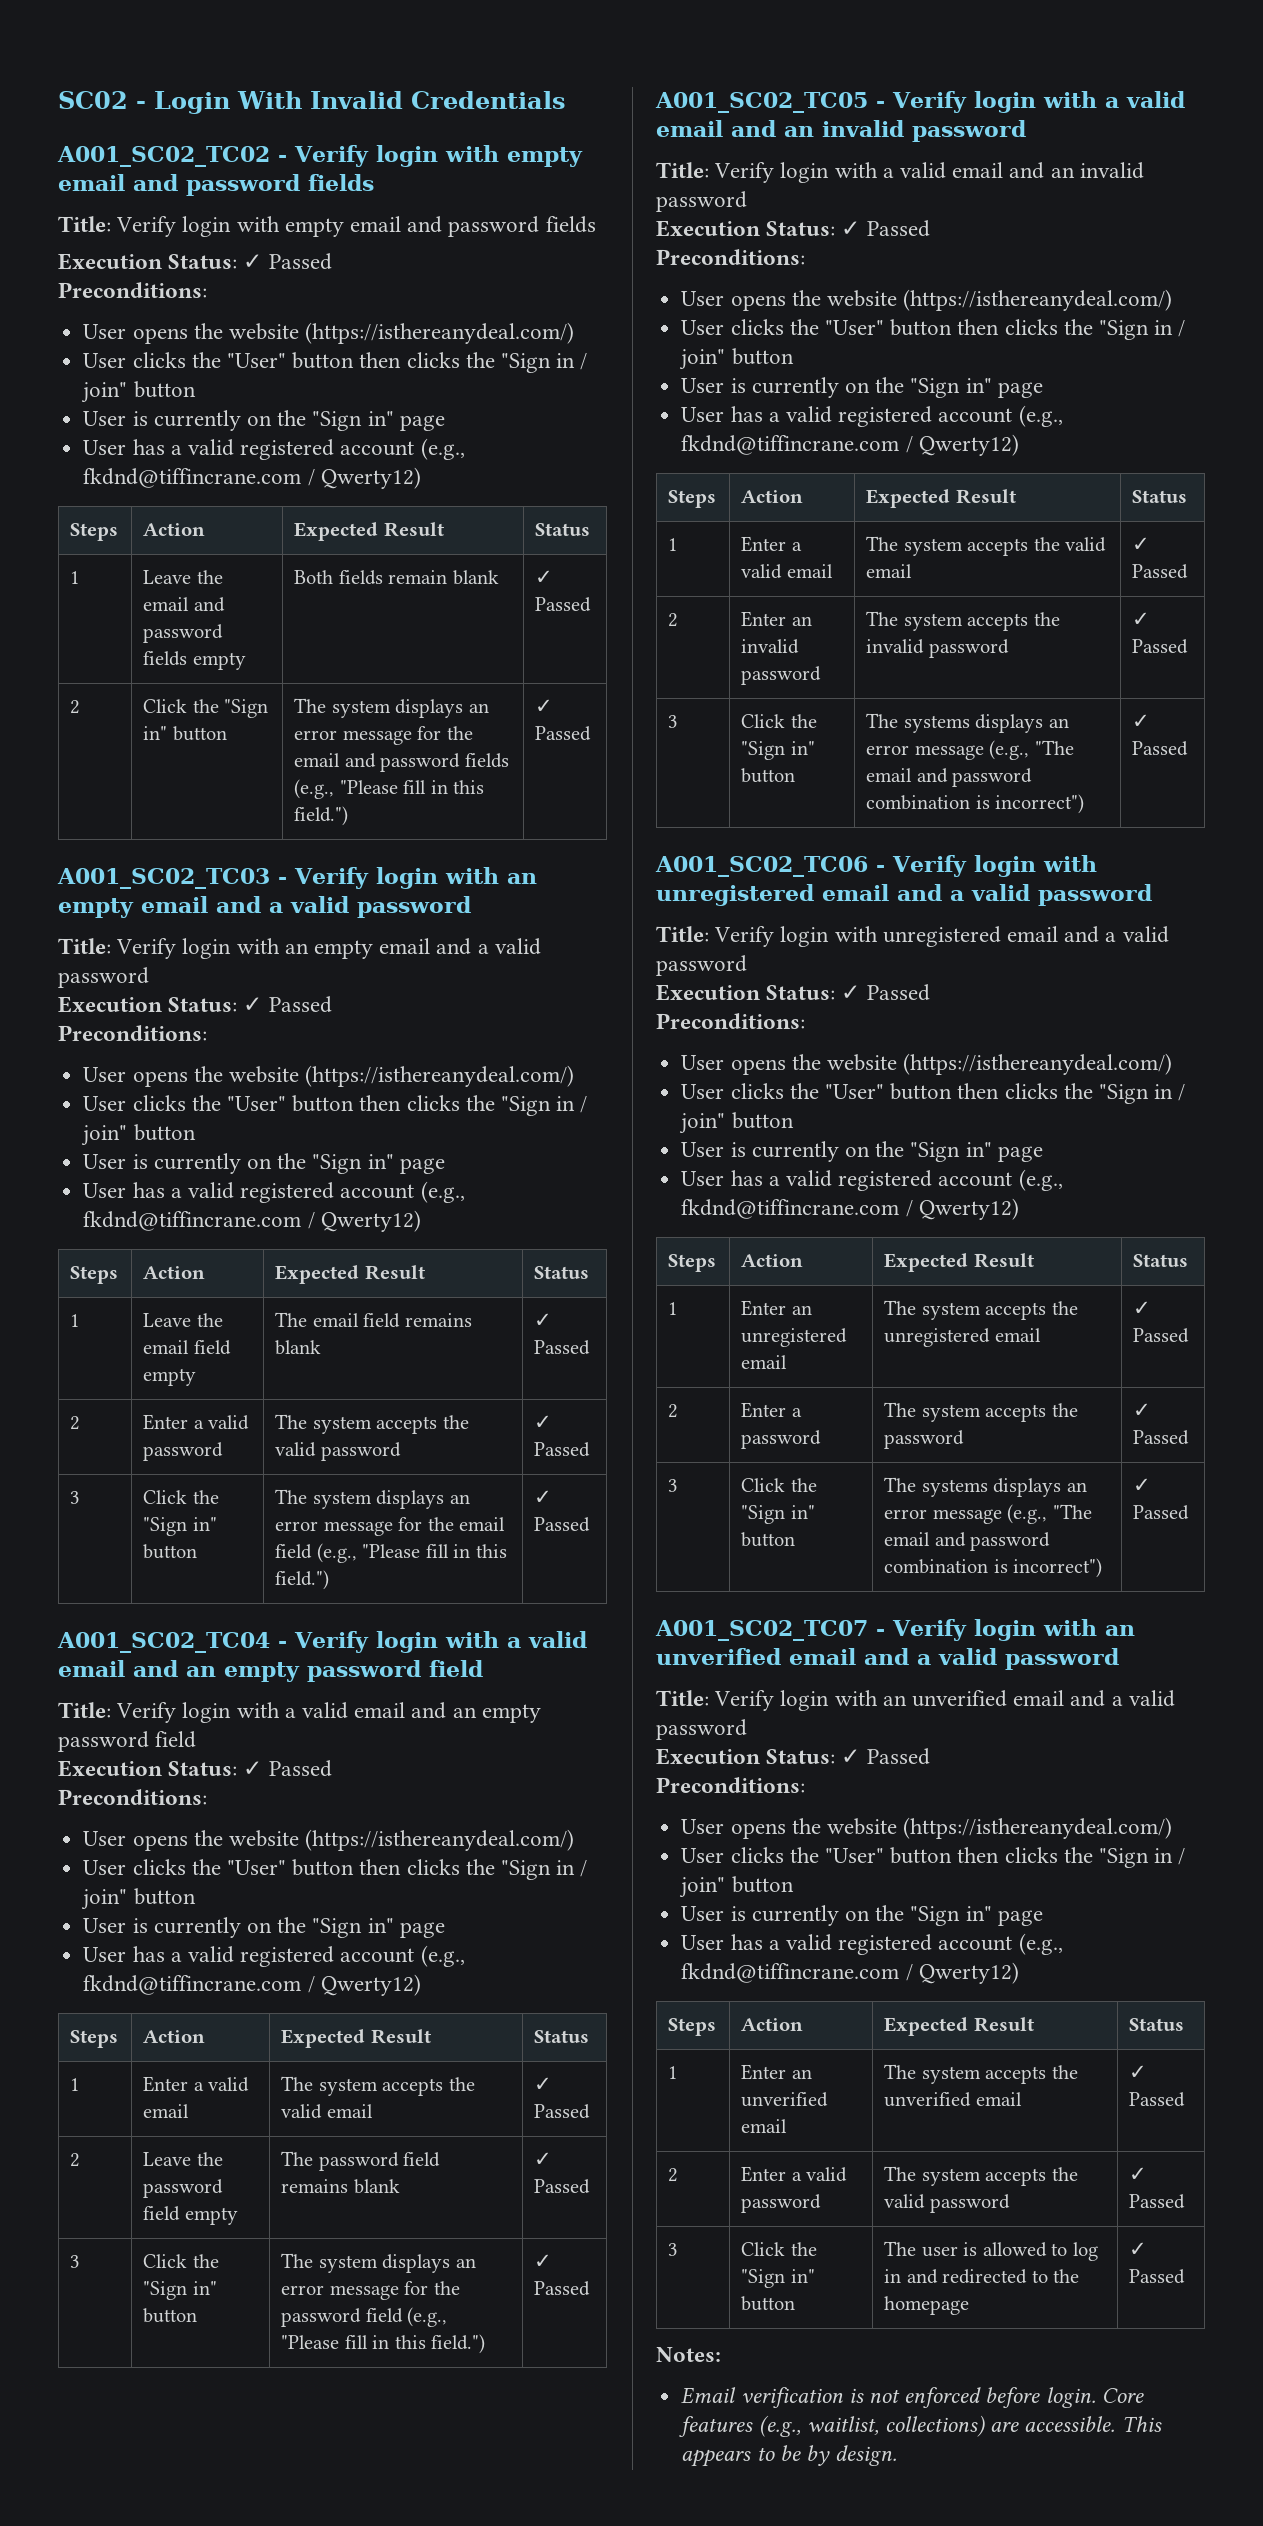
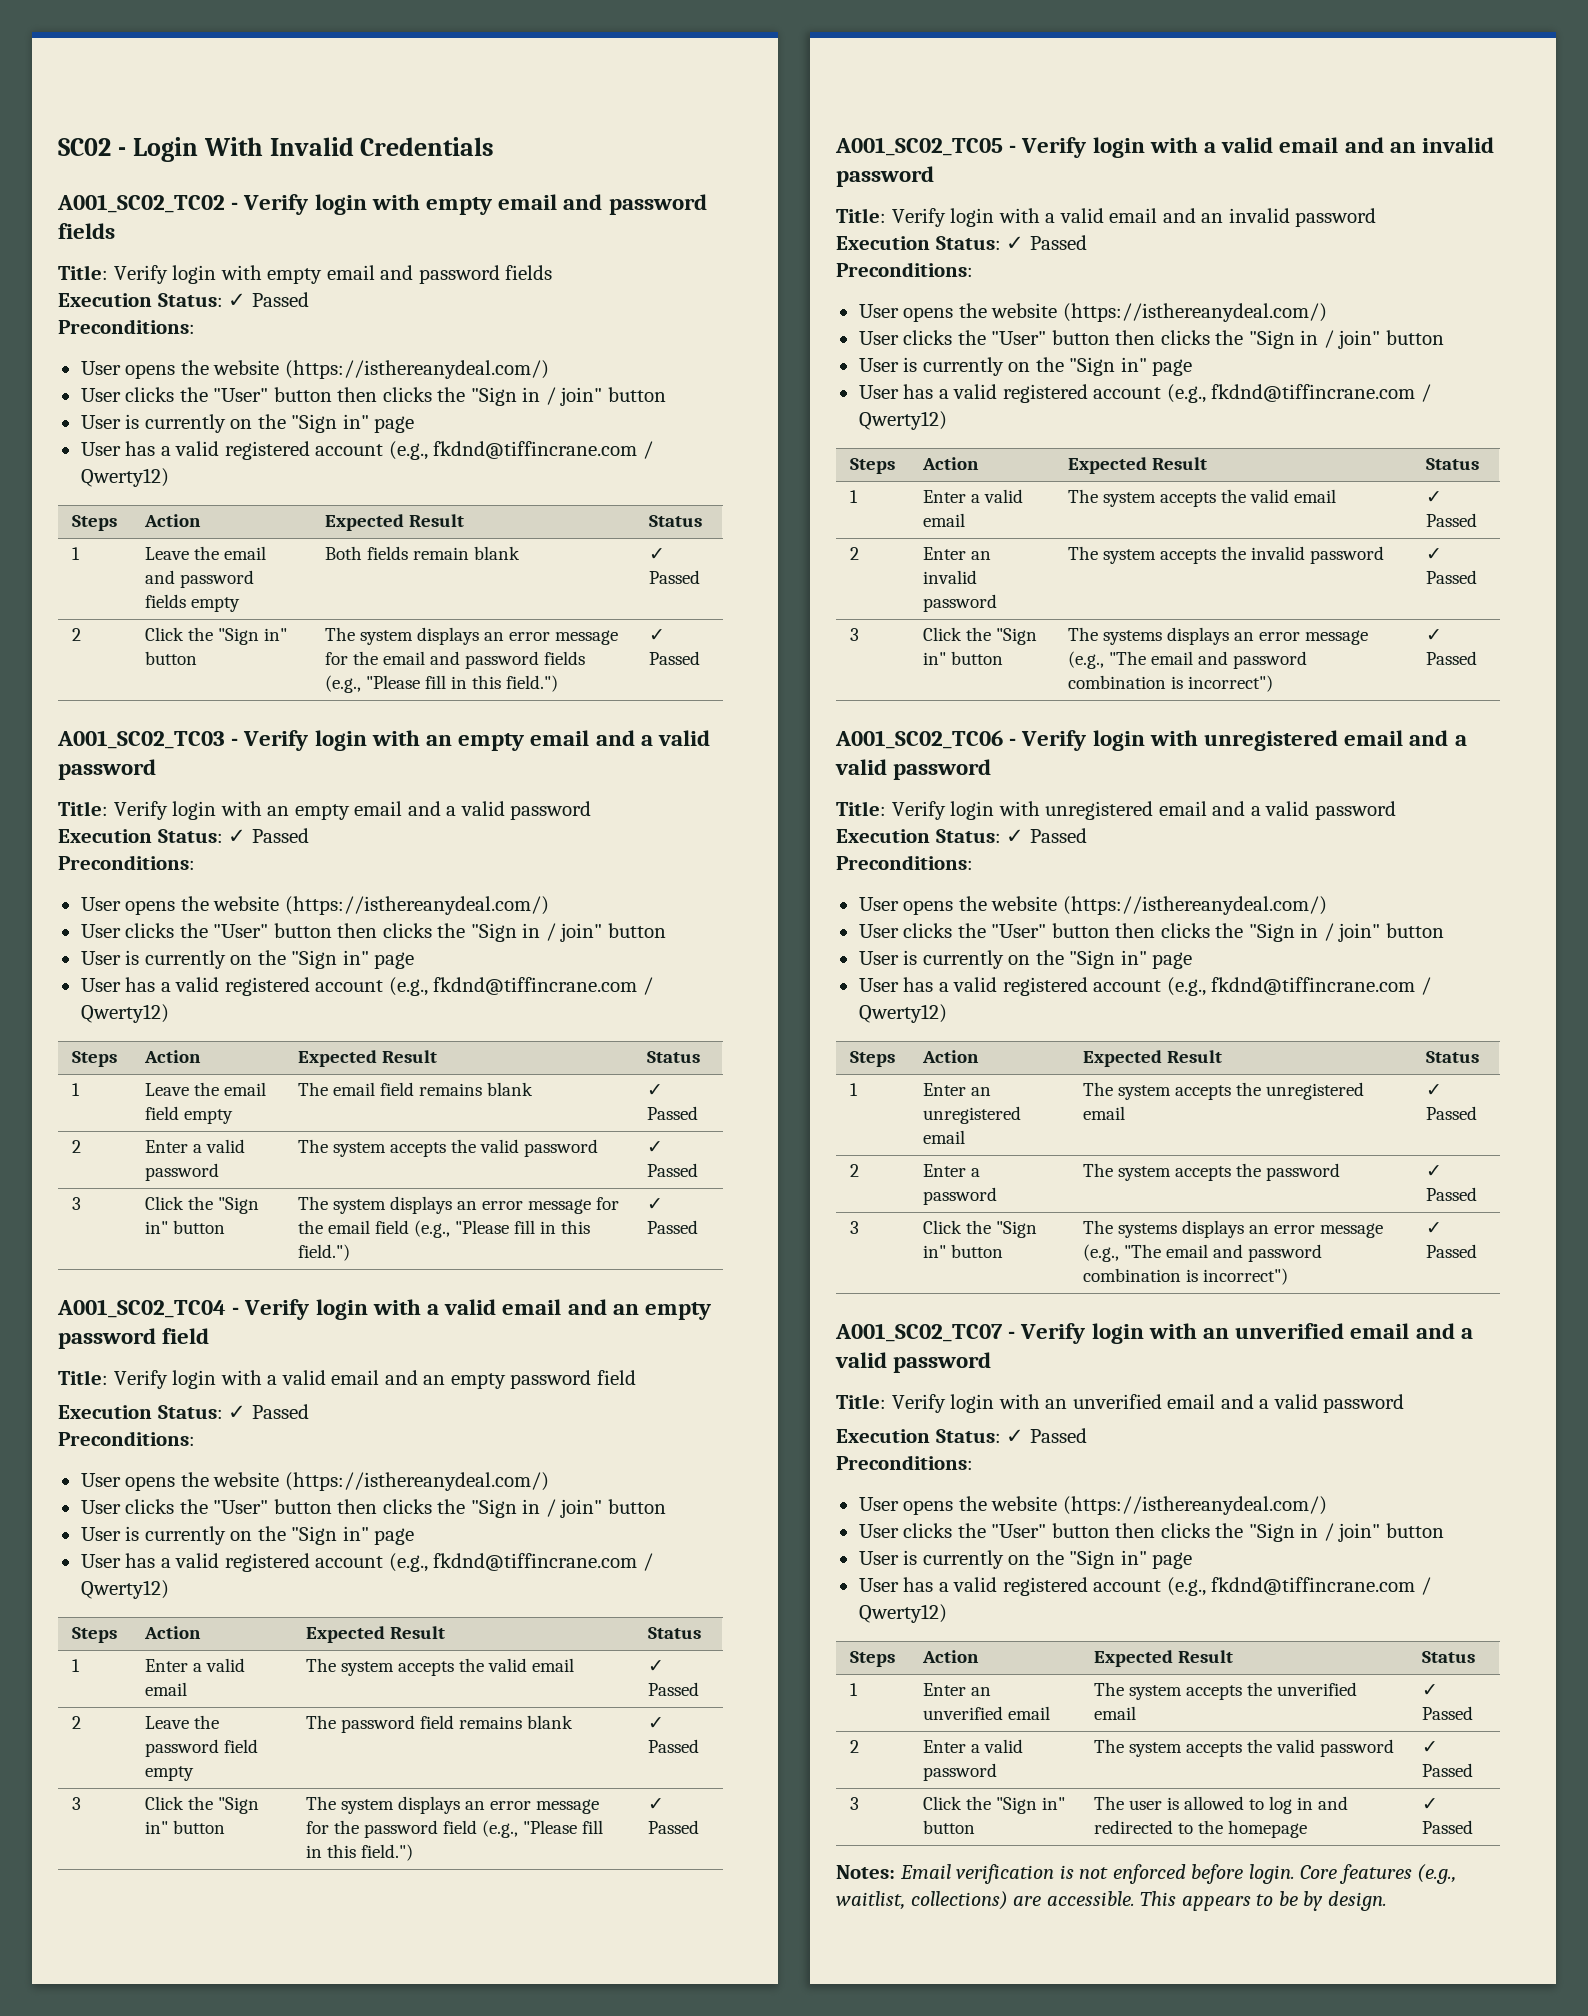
(721, 2354) // -> (895, 1872) none

